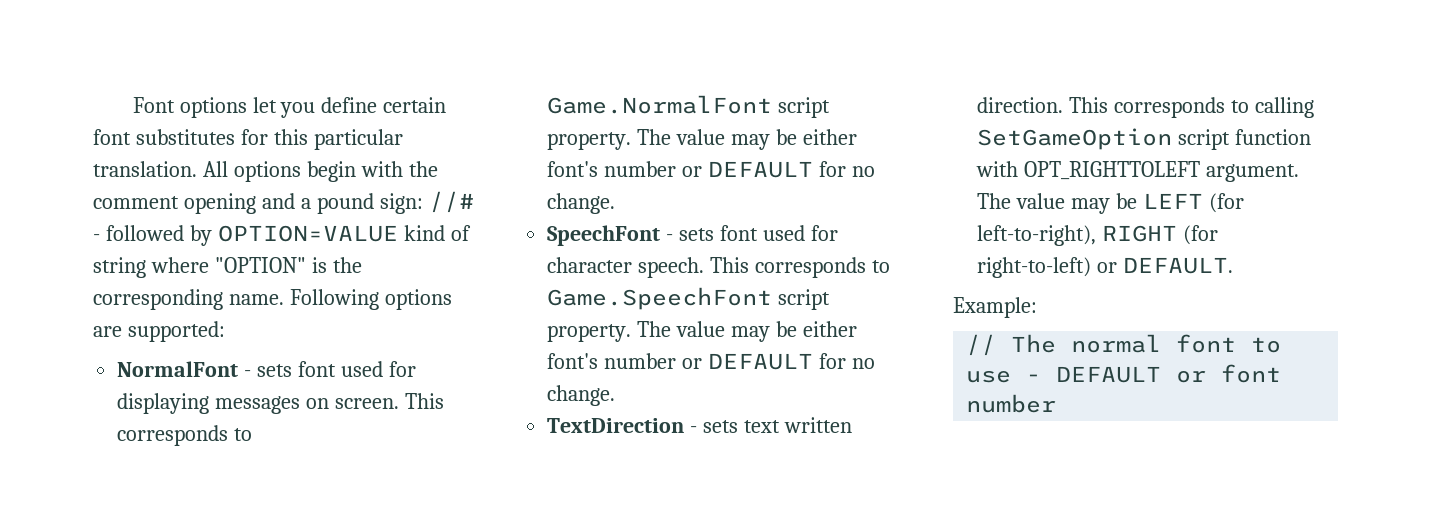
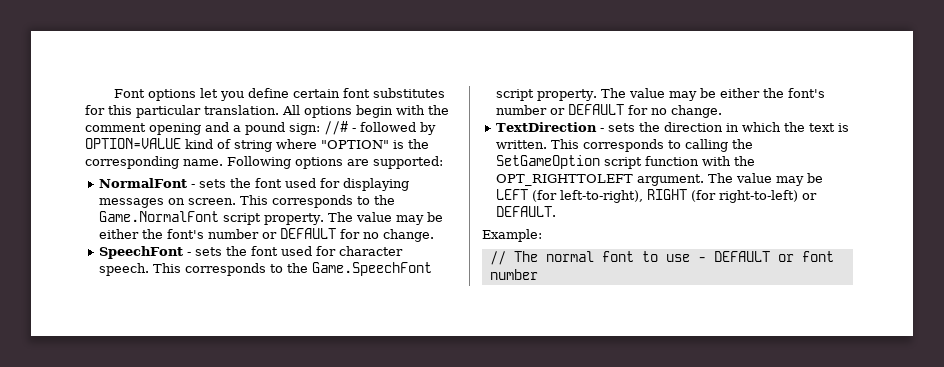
(293, 370) none -> [230,178,252,188] the
(253, 434) none -> [374,195,396,205] the
(857, 137) none -> [142,229,164,239] the
(715, 234) none -> [226,246,248,256] the
(890, 266) none -> [287,263,309,273] the
(857, 329) none -> [763,88,785,98] the
[744,417,852,433] [977,97,1064,113] text written direction. -> [639,122,850,132] [496,140,548,149] the direction in which the text is written.
(1314, 107) none -> [732,139,754,149] the
(1019, 169) none -> [734,156,756,166] the

